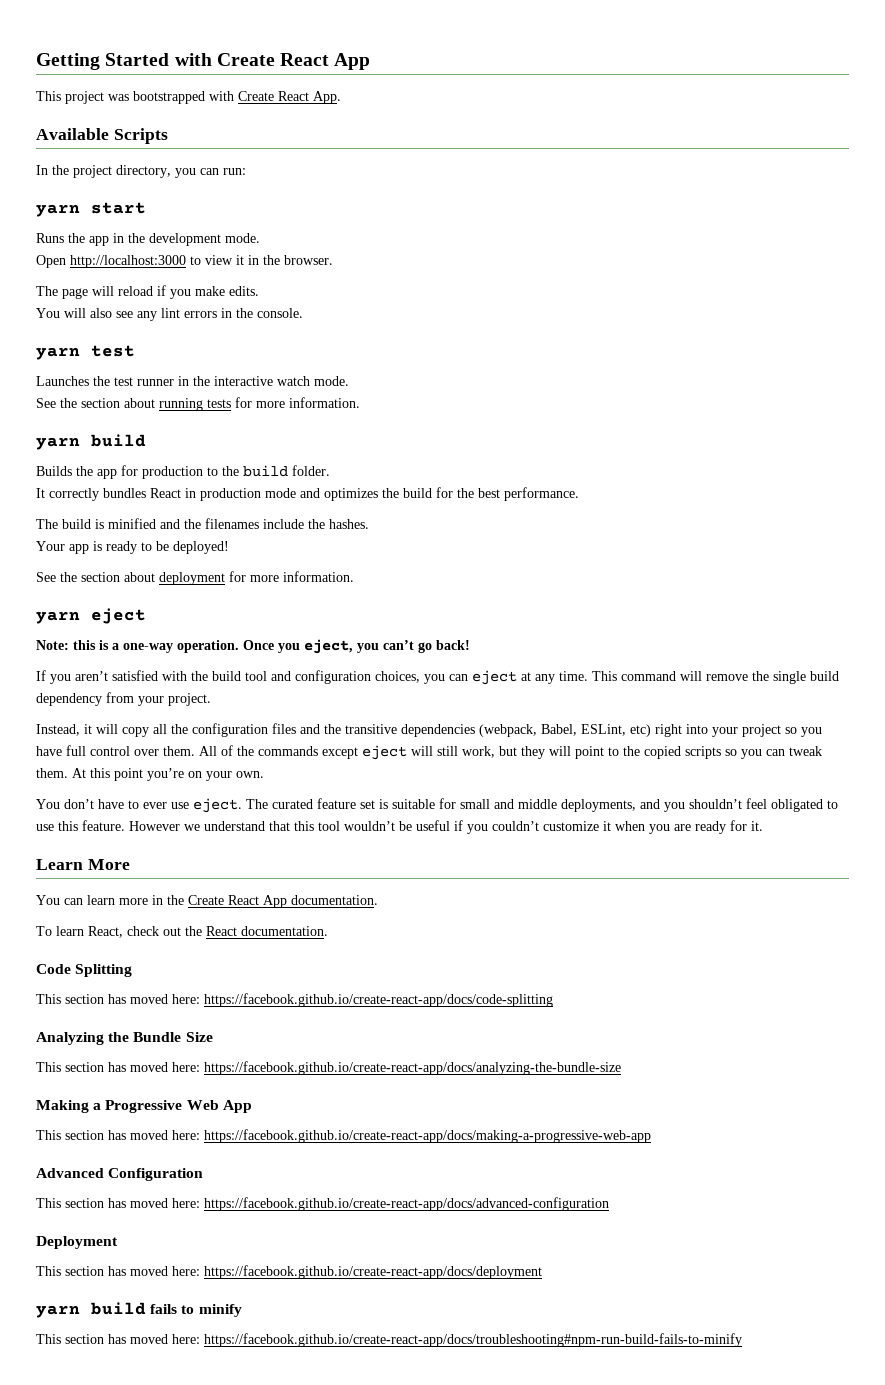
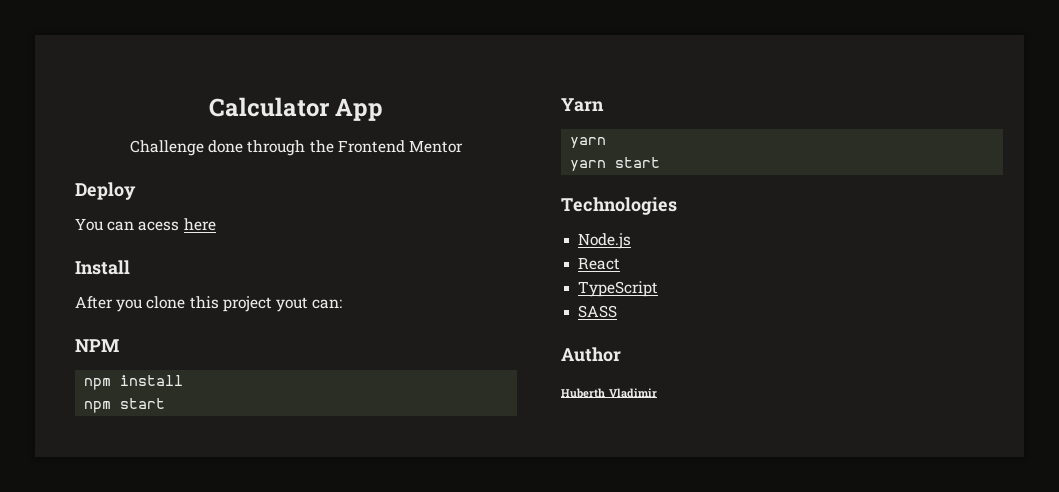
[36,53,371,70] [36,91,341,104] [36,128,168,144] [36,165,246,178] [36,202,146,217] [36,233,260,246] [36,255,333,268] [36,285,259,299] [36,308,303,321] [36,345,135,360] [36,376,349,386] [36,397,360,411] [36,434,146,450] [36,465,330,479] [36,487,579,501] [36,518,369,529] [36,541,229,554] [36,571,354,585] [36,608,146,624] [36,639,470,654] [36,670,839,685] [36,692,211,706] [36,723,822,737] [36,745,822,760] [36,768,264,781] [36,798,838,813] [36,820,763,834] [36,859,130,870] [36,895,378,908] [36,926,328,938] [36,964,133,977] [36,993,553,1007] [36,1032,213,1045] [36,1061,621,1075] [36,1100,252,1113] [36,1129,651,1143] [36,1168,204,1181] [36,1197,609,1211] [36,1236,118,1249] [36,1265,542,1279] [36,1302,242,1318] [36,1333,742,1347] Getting Started with Create React App // This project was bootstrapped with Create React App. // Available Scripts // In the project directory, you can run: // yarn start // Runs the app in the development mode. // Open http://localhost:3000 to view it in the browser. // The page will reload if you make edits. // You will also see any lint errors in the console. // yarn test // Launches the test runner in the interactive watch mode. // See the section about running tests for more information. // yarn build // Builds the app for production to the build folder. // It correctly bundles React in production mode and optimizes the build for the best performance. // The build is minified and the filenames include the hashes. // Your app is ready to be deployed! // See the section about deployment for more information. // yarn eject // Note: this is a one-way operation. Once you eject, you can’t go back! // If you aren’t satisfied with the build tool and configuration choices, you can eject at any time. This command will remove the single build dependency from your project. // Instead, it will copy all the configuration files and the transitive dependencies (webpack, Babel, ESLint, etc) right into your project so you have full control over them. All of the commands except eject will still work, but they will point to the copied scripts so you can tweak them. At this point you’re on your own. // You don’t have to ever use eject. The curated feature set is suitable for small and middle deployments, and you shouldn’t feel obligated to use this feature. However we understand that this tool wouldn’t be useful if you couldn’t customize it when you are ready for it. // Learn More // You can learn more in the Create React App documentation. // To learn React, check out the React documentation. // Code Splitting // This section has moved here: https://facebook.github.io/create-react-app/docs/code-splitting // Analyzing the Bundle Size // This section has moved here: https://facebook.github.io/create-react-app/docs/analyzing-the-bundle-size // Making a Progressive Web App // This section has moved here: https://facebook.github.io/create-react-app/docs/making-a-progressive-web-app // Advanced Configuration // This section has moved here: https://facebook.github.io/create-react-app/docs/advanced-configuration // Deployment // This section has moved here: https://facebook.github.io/create-react-app/docs/deployment // yarn build fails to minify // This section has moved here: https://facebook.github.io/create-react-app/docs/troubleshooting#npm-run-build-fails-to-minify -> [208,97,384,121] [130,140,463,156] [75,182,136,200] [75,218,216,231] [75,260,130,275] [75,296,343,312] [75,339,119,352] [84,375,184,390] [84,398,166,413] [561,98,604,112] [570,137,607,148] [570,157,661,171] [561,197,677,215] [578,233,632,249] [578,258,621,270] [578,281,659,297] [578,305,618,318] [561,347,621,362] [561,388,658,398] Calculator App // Challenge done through the Frontend Mentor // Deploy // You can acess here // Install // After you clone this project yout can: // NPM // npm install // npm start // Yarn // yarn // yarn start // Technologies // Node.js // React // TypeScript // SASS // Author // Huberth Vladimir

